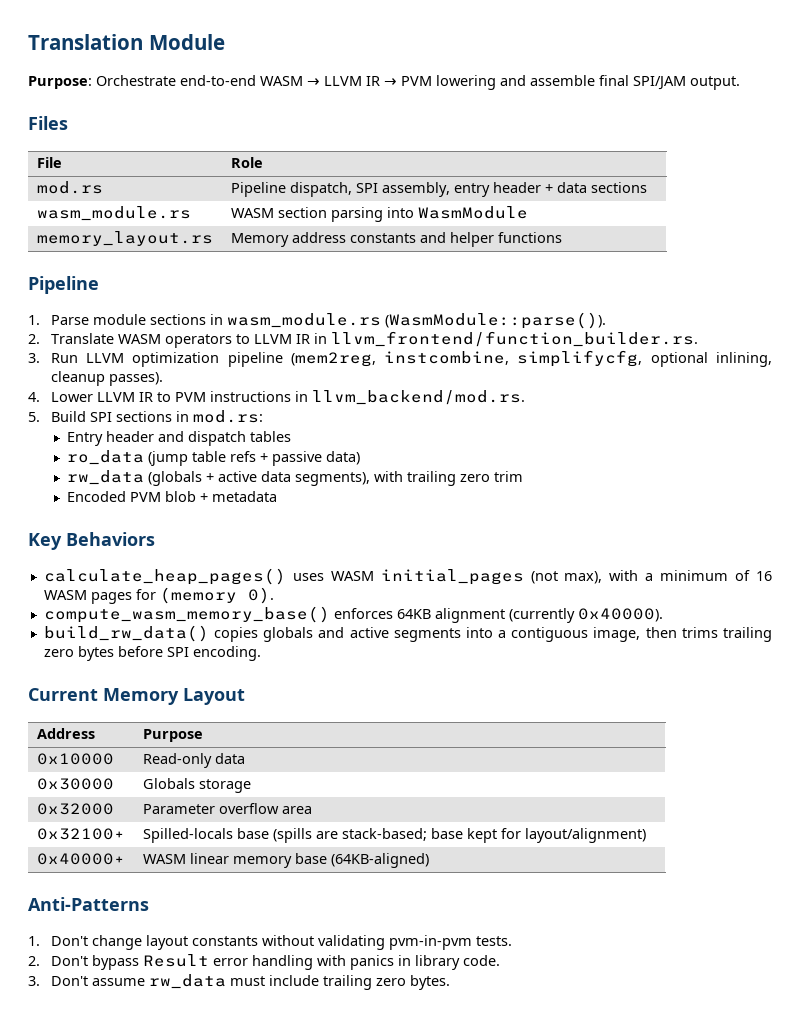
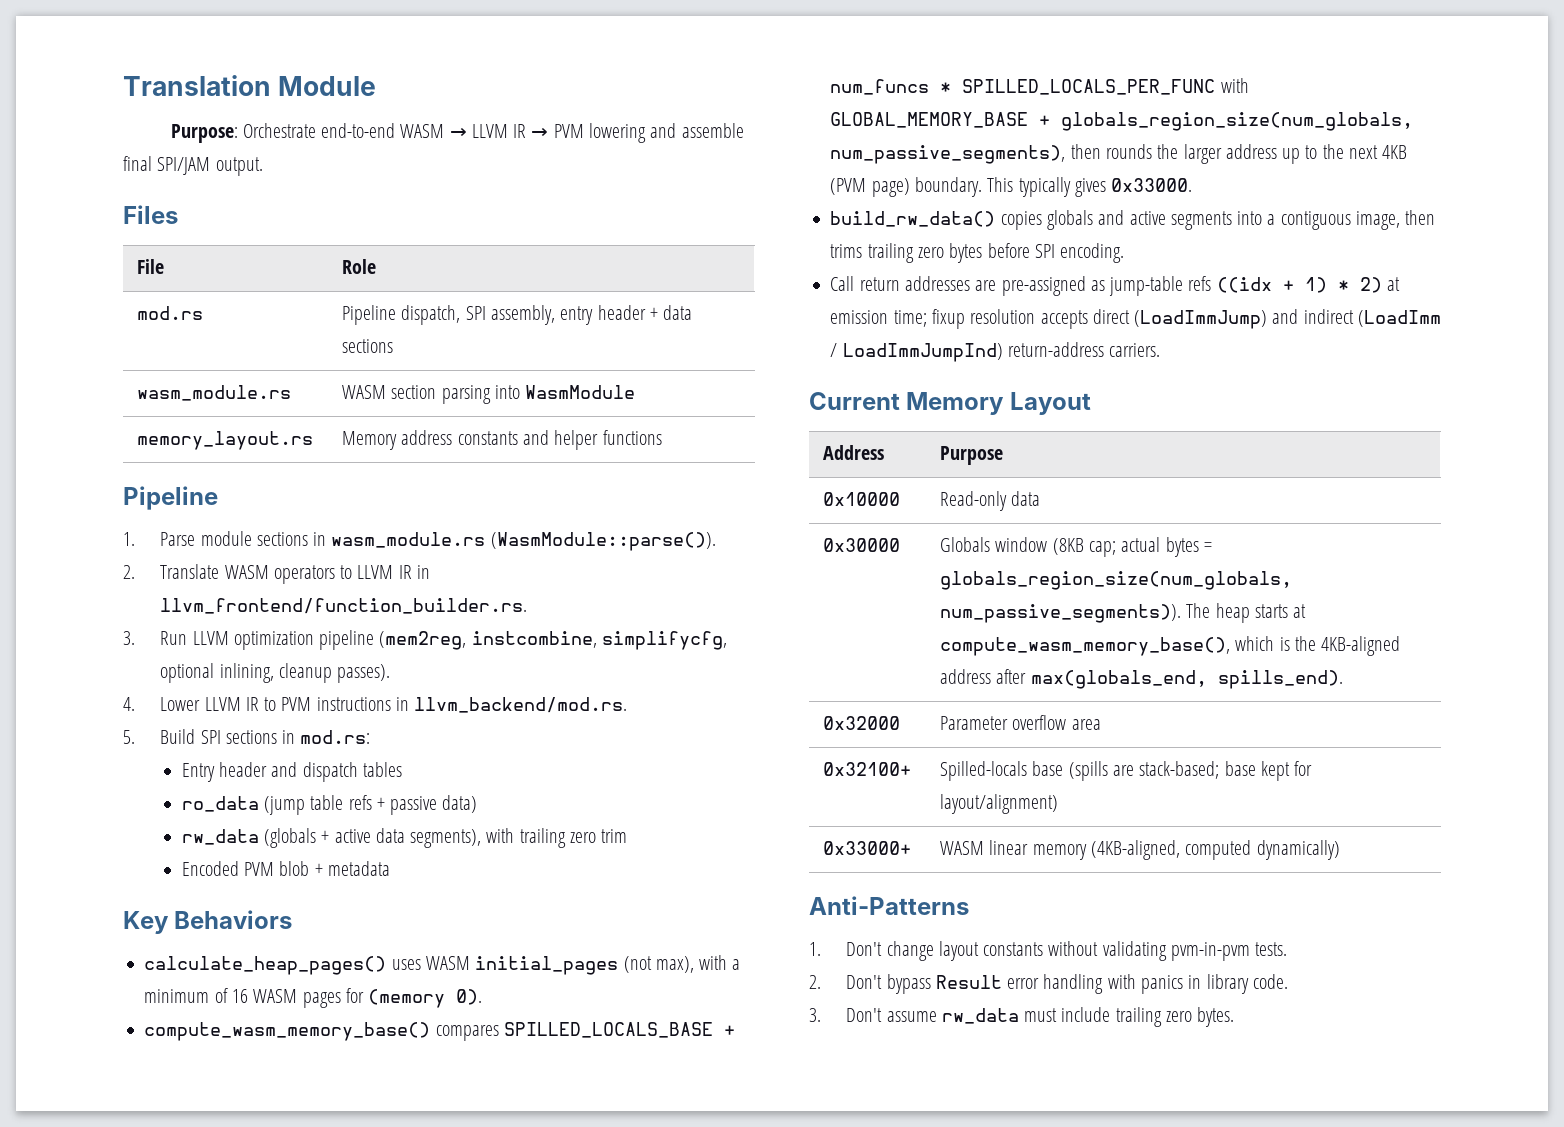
[333,608,663,623] enforces 64KB alignment (currently 0x40000). -> [435,1022,735,1041] [830,78,1249,95] [830,112,1414,131] [830,144,1408,164] [830,177,1193,197] compares SPILLED_LOCALS_BASE + num_funcs * SPILLED_LOCALS_PER_FUNC with GLOBAL_MEMORY_BASE + globals_region_size(num_globals, num_passive_segments), then rounds the larger address up to the next 4KB (PVM page) boundary. This typically gives 0x33000.
(261, 653) none -> [830,276,1400,296] [830,309,1441,329] [830,342,1161,362] // Call return addresses are pre-assigned as jump-table refs ((idx + 1) * 2) at emission time; fixup resolution accepts direct (LoadImmJump) and indirect (LoadImm / LoadImmJumpInd) return-address carriers.
[198,779,251,793] storage -> [995,537,1212,557] [940,571,1293,590] [940,603,1307,623] [940,636,1401,656] [940,669,1343,689] window (8KB cap; actual bytes = globals_region_size(num_globals, num_passive_segments)). The heap starts at compute_wasm_memory_base(), which is the 4KB-aligned address after max(globals_end, spills_end).
[36,853,125,865] 0x40000+ -> [823,841,912,855] 0x33000+
[294,853,429,868] base (64KB-aligned) -> [1090,840,1340,860] (4KB-aligned, computed dynamically)

